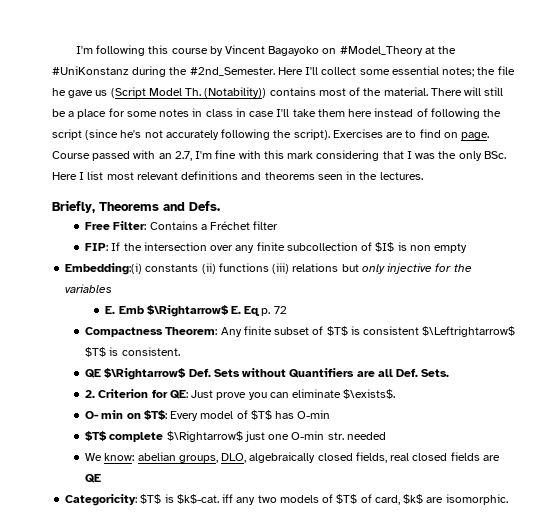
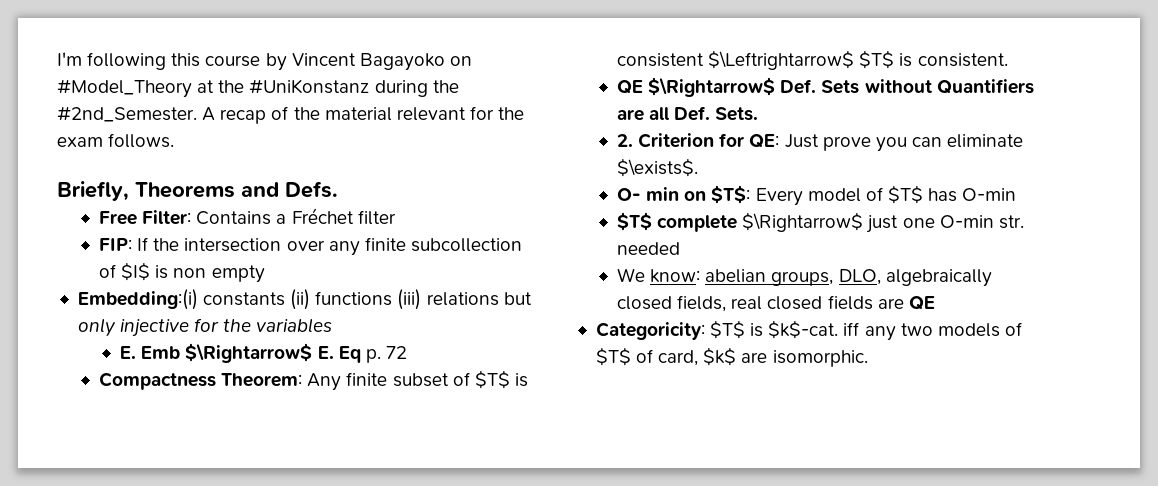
[277,66,515,77] [52,87,504,98] [52,108,502,119] [52,129,490,140] [52,150,506,161] [52,171,423,180] Here I'll collect some essential notes; the file he gave us (Script Model Th. (Notability)) contains most of the material. There will still be a place for some notes in class in case I'll take them here instead of following the script (since he's not accurately following the script). Exercises are to find on page. Course passed with an 2.7, I'm fine with this mark considering that I was the only BSc. Here I list most relevant definitions and theorems seen in the lectures. -> [202,106,525,124] [57,133,175,148] A recap of the material relevant for the exam follows.

